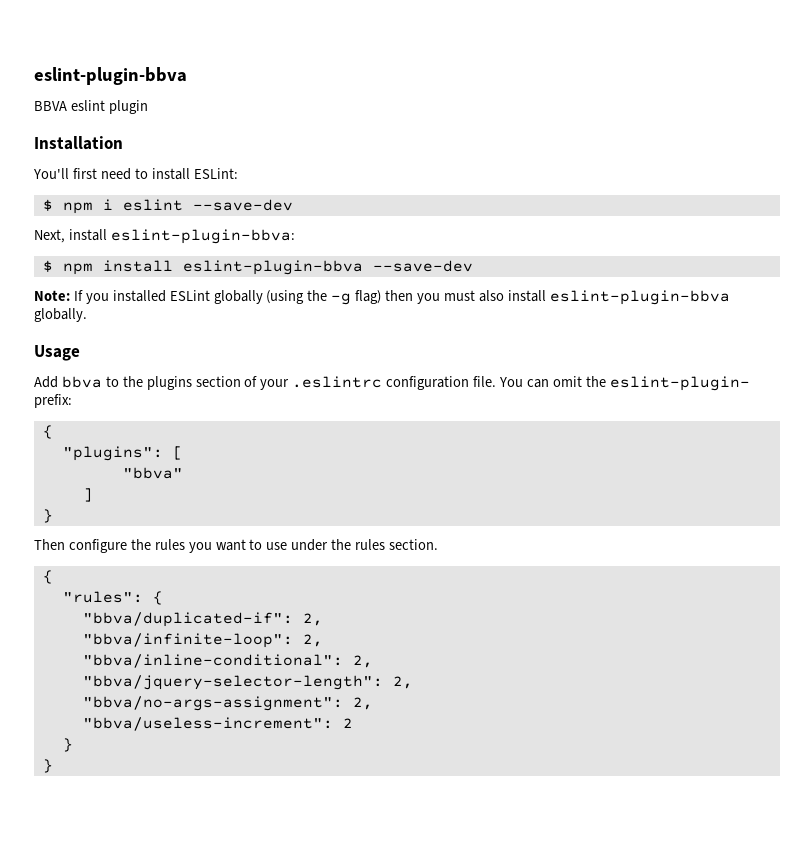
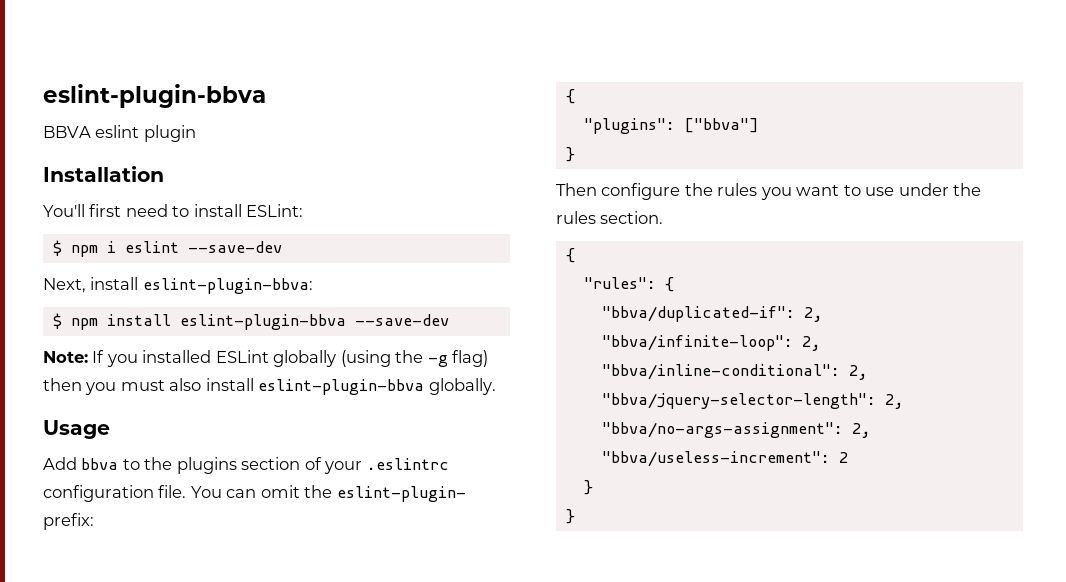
[172,446,183,460] [122,467,183,479] [82,488,93,502] [ // "bbva" // ] -> [683,118,759,133] ["bbva"]

